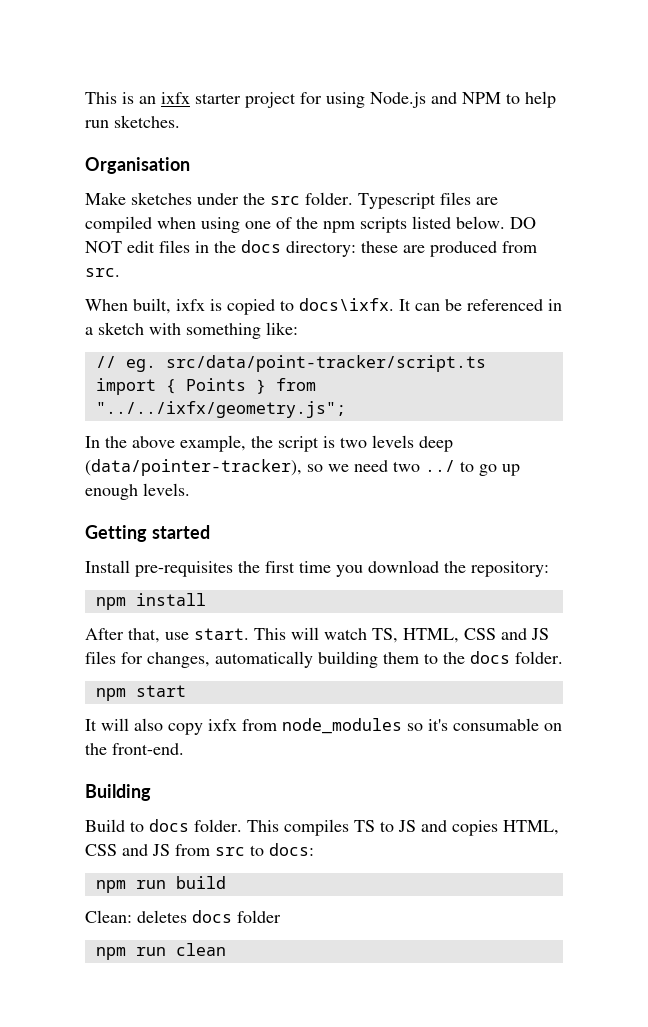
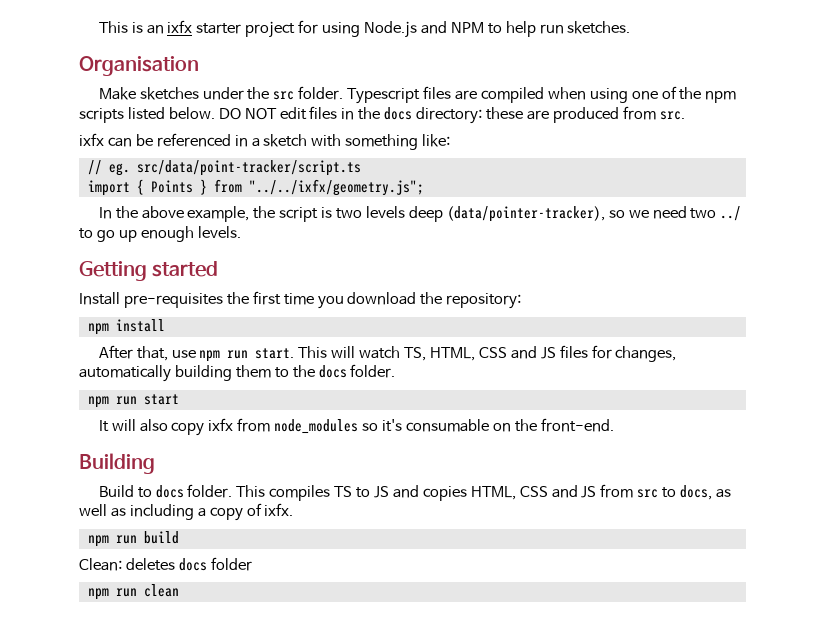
[85,298,411,315] When built, ixfx is copied to docs\ixfx. It -> [79,133,104,146] ixfx
(189, 636) none -> [199,350,249,362] npm run
(126, 694) none -> [115,396,137,405] run
[269,843,314,856] docs: -> [680,485,732,500] [79,503,294,521] docs, as well as including a copy of ixfx.

